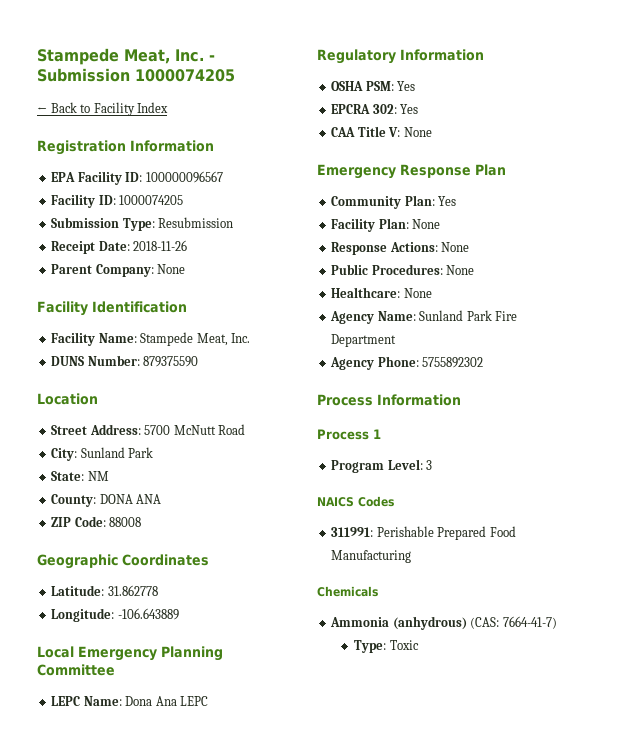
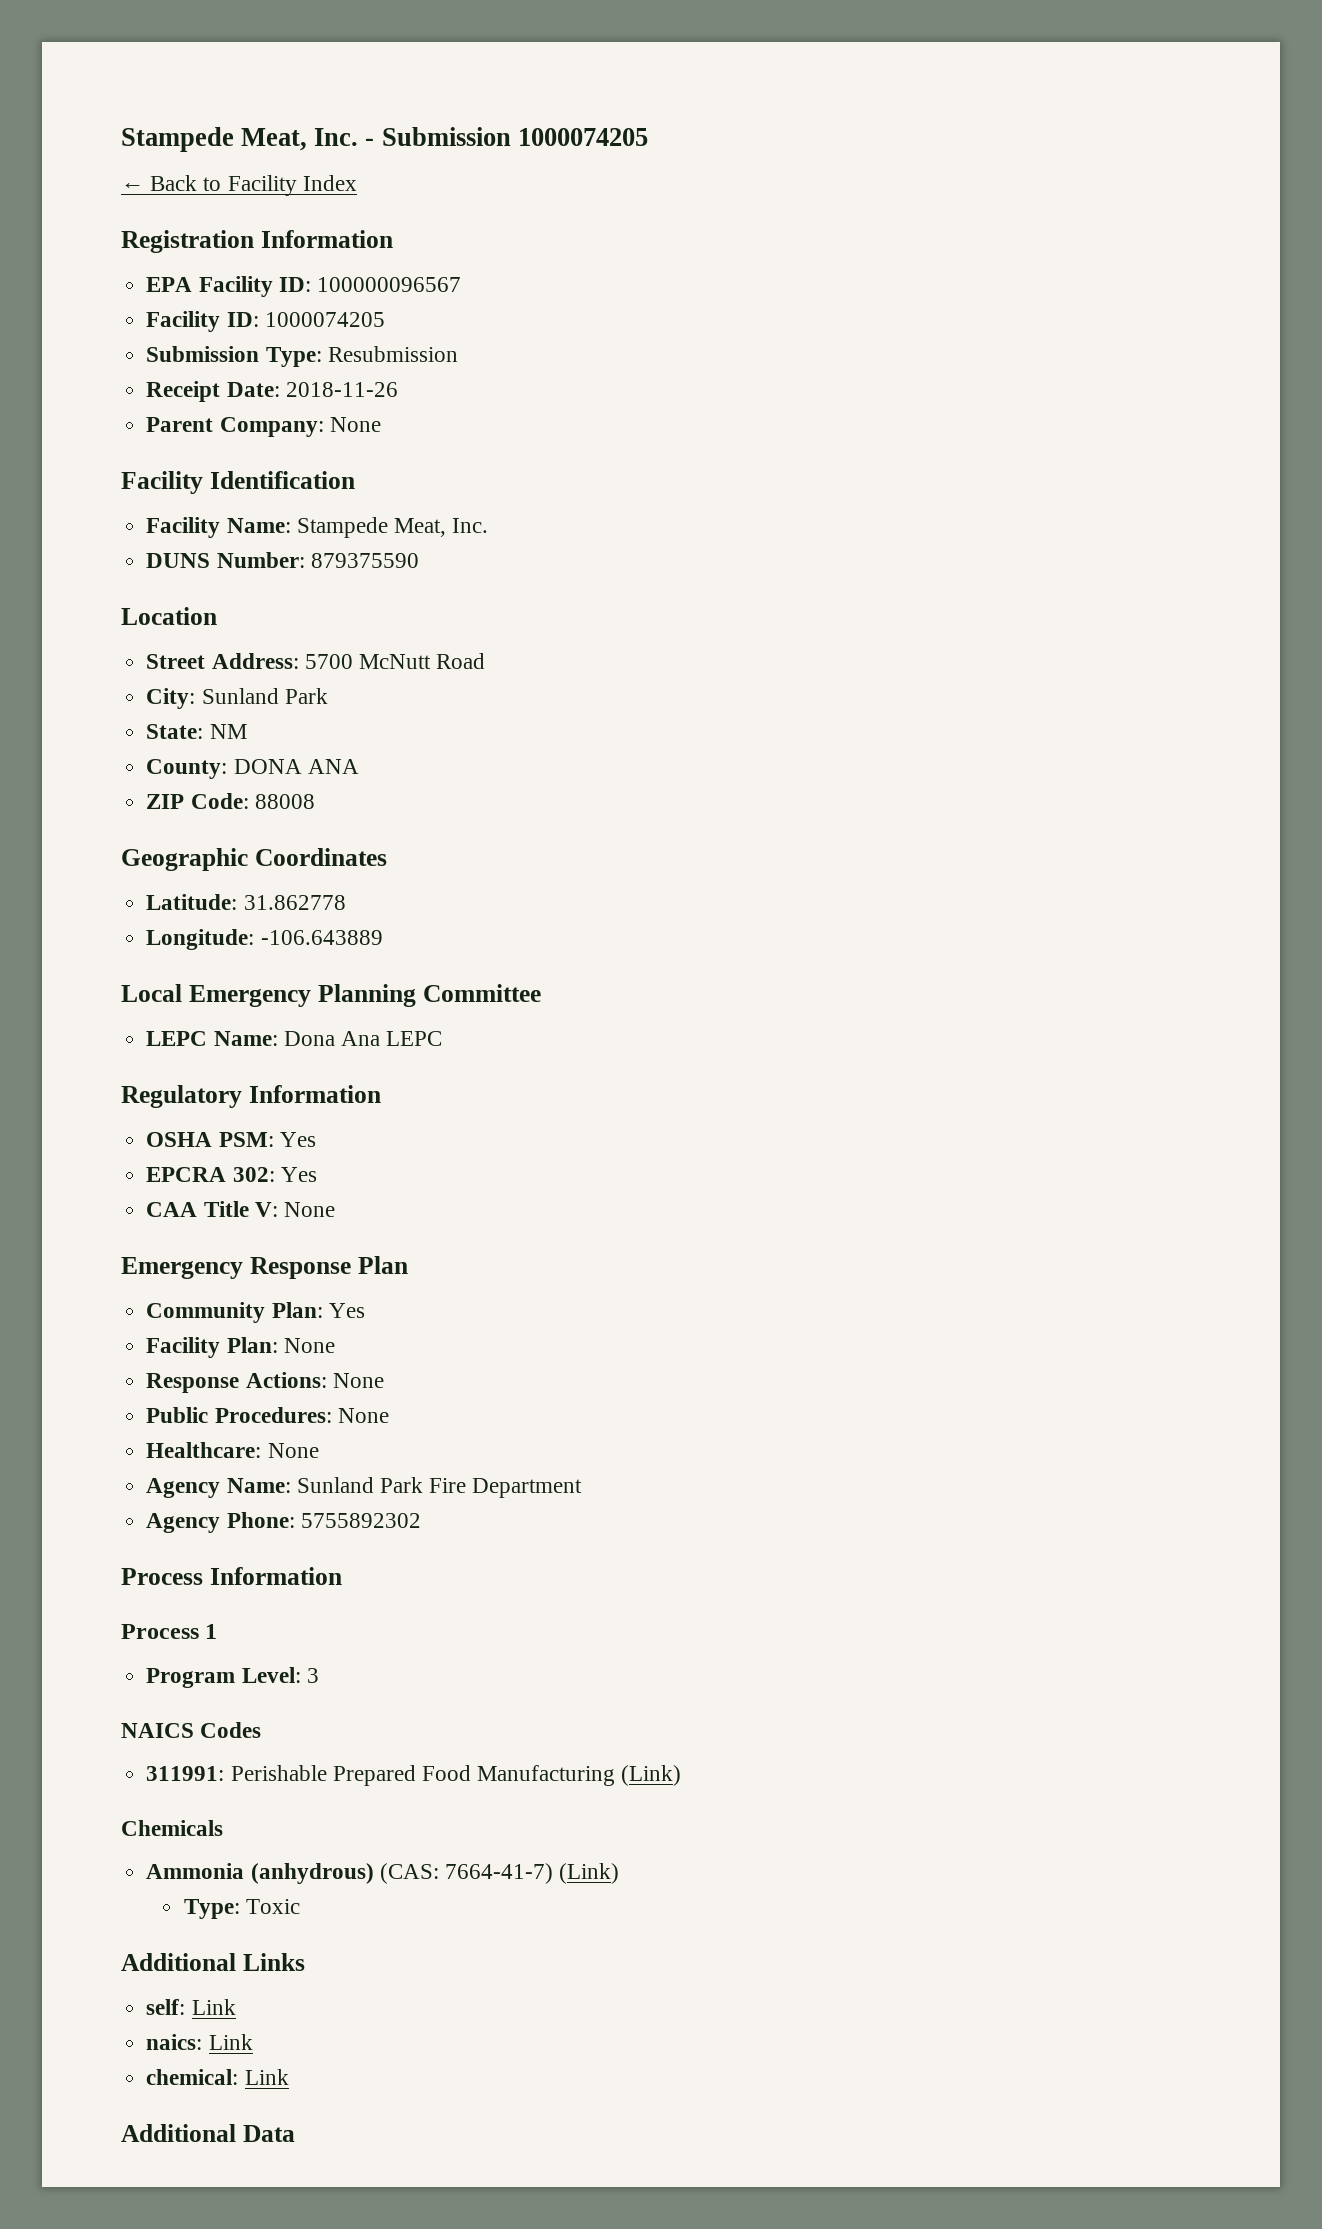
(412, 556) none -> [621,1765,682,1786] (Link)
(557, 622) none -> [559,1863,620,1884] (Link)
(419, 645) none -> [121,1953,305,1971] [146,1999,236,2015] [146,2034,253,2050] [146,2069,289,2085] [121,2124,295,2142] // Additional Links // self: Link // naics: Link // chemical: Link // Additional Data

